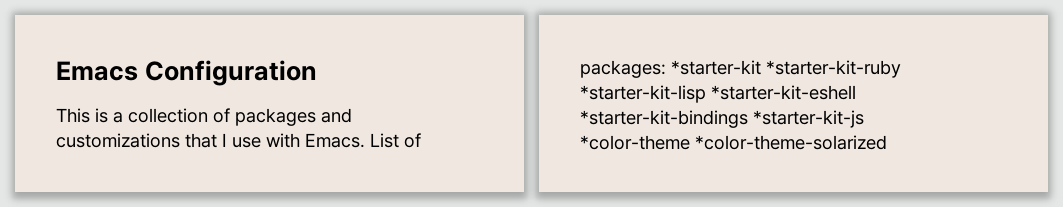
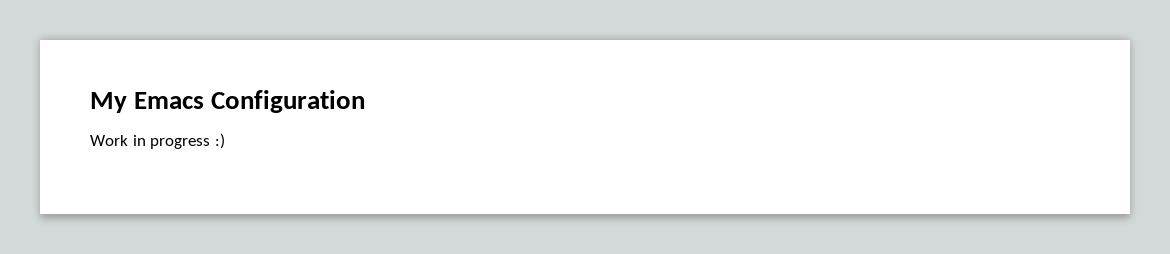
(56, 71) none -> [90,92,127,113] My
[56,108,352,126] [56,133,421,148] [580,60,901,78] [580,85,856,103] [580,110,864,128] [580,135,887,150] This is a collection of packages and customizations that I use with Emacs. List of packages: *starter-kit *starter-kit-ruby *starter-kit-lisp *starter-kit-eshell *starter-kit-bindings *starter-kit-js *color-theme *color-theme-solarized -> [90,133,225,149] Work in progress :)

